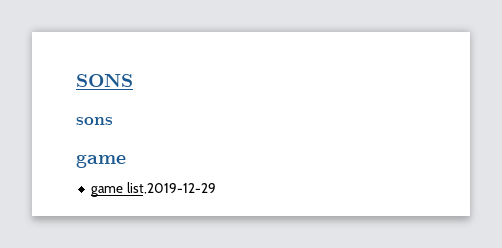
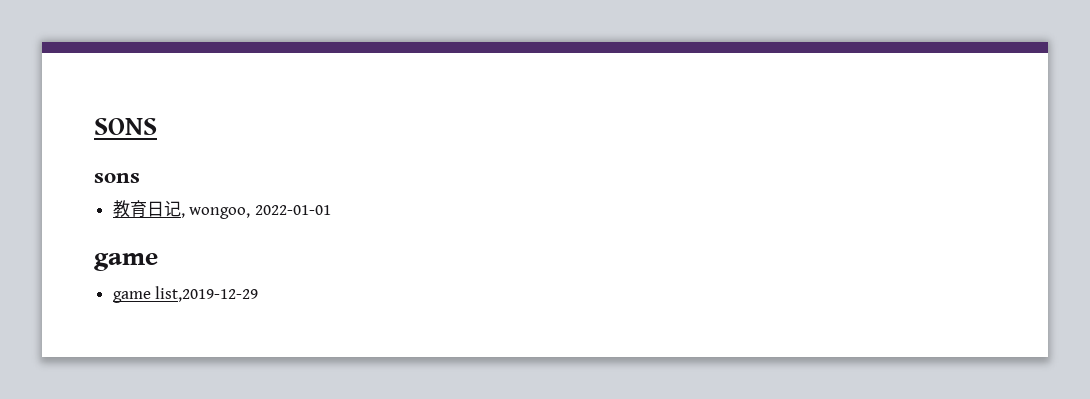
(113, 121) none -> [112,200,331,219] // 教育日记, wongoo, 2022-01-01

